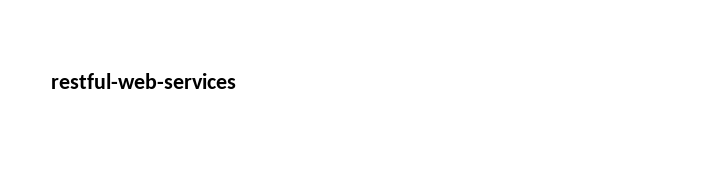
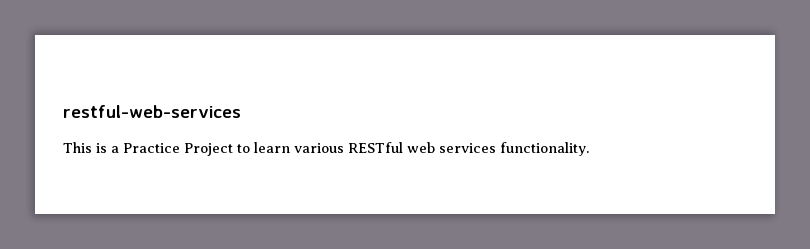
(236, 81) none -> [63,142,589,156] // This is a Practice Project to learn various RESTful web services functionality.

